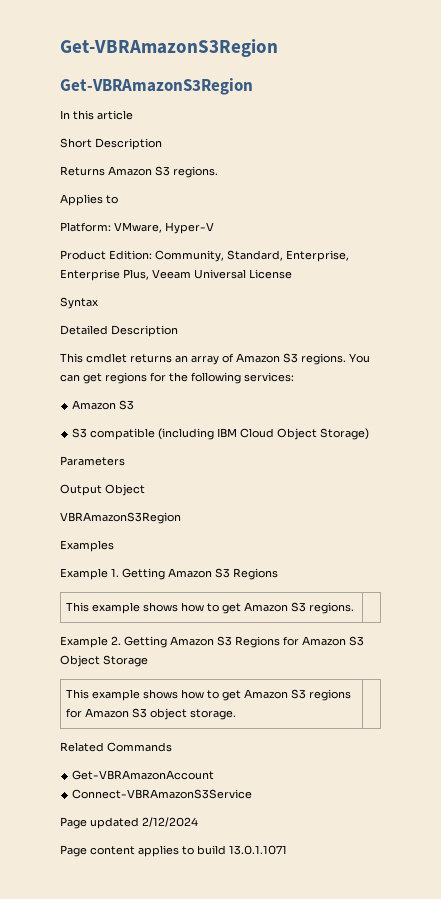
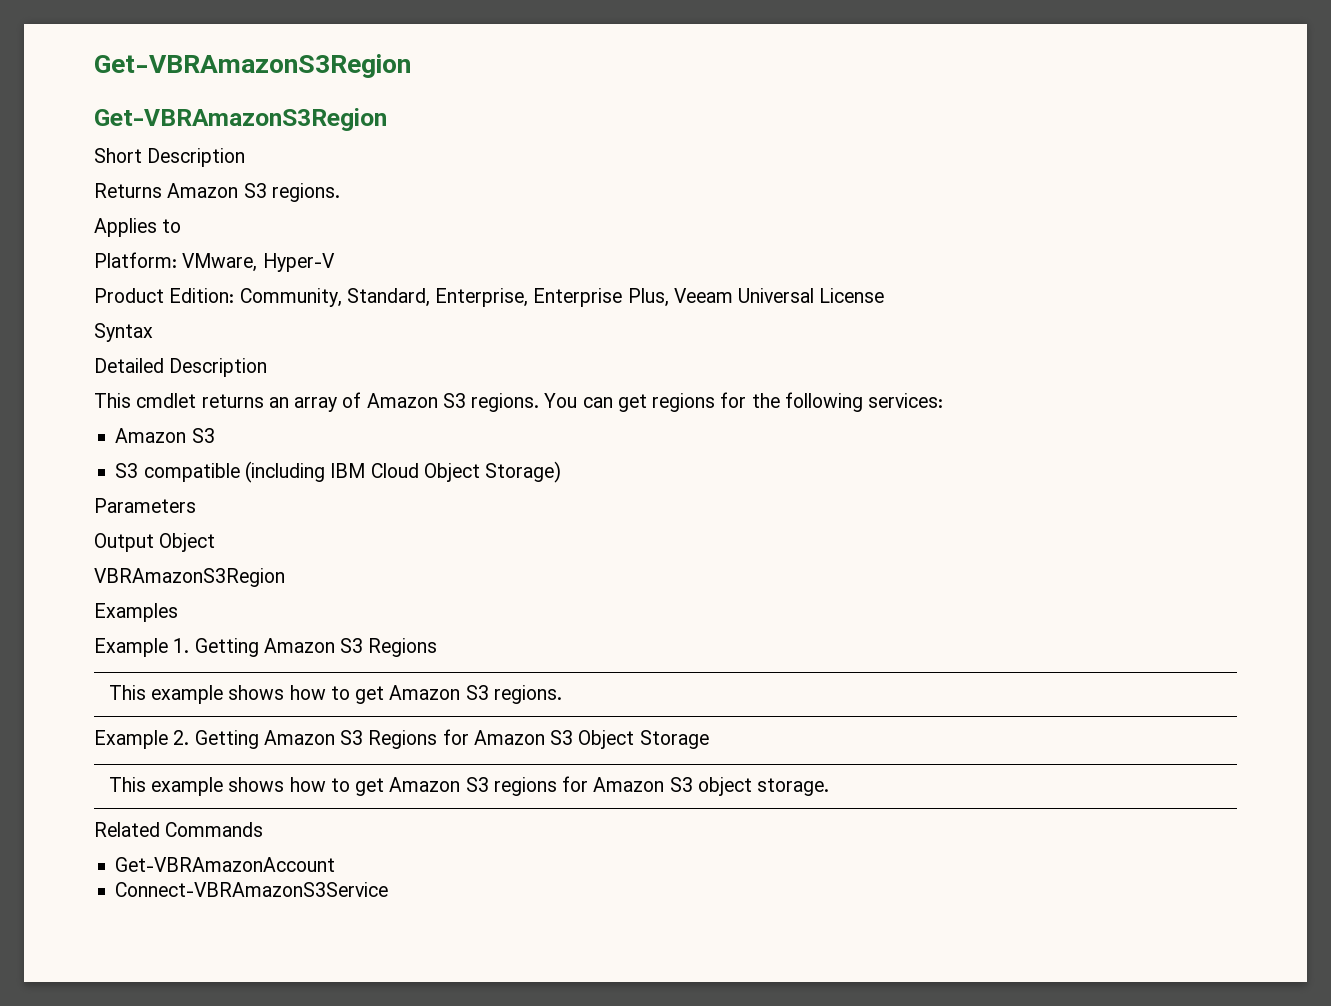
[60,110,133,120] // In this article -> (387, 119) none
[60,817,198,829] [60,845,287,857] // Page updated 2/12/2024 // Page content applies to build 13.0.1.1071 -> (389, 889) none

